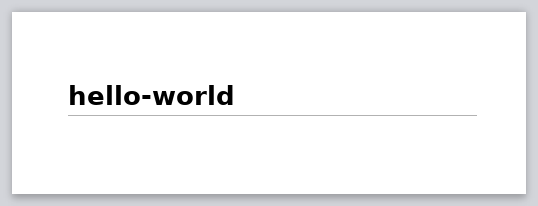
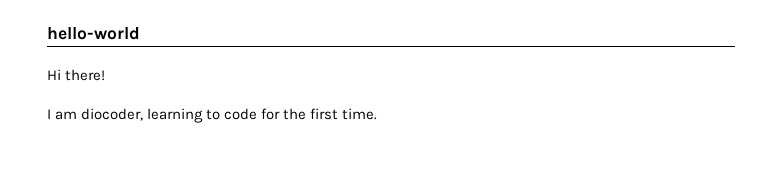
(235, 95) none -> [47,69,106,81] [47,108,378,123] // Hi there! // I am diocoder, learning to code for the first time.

